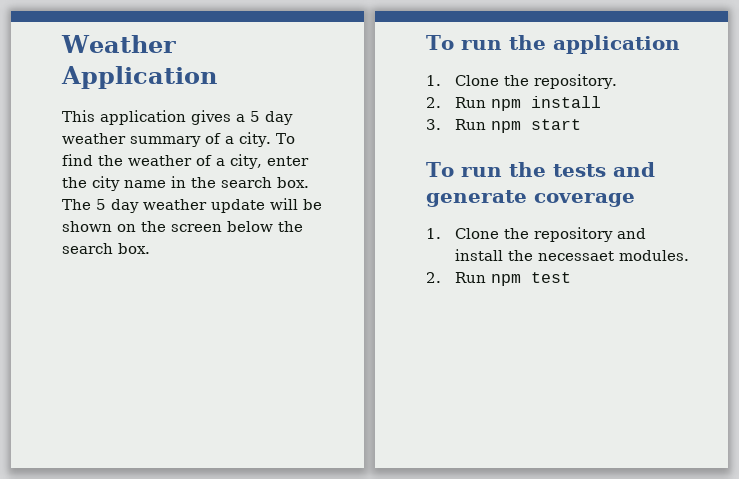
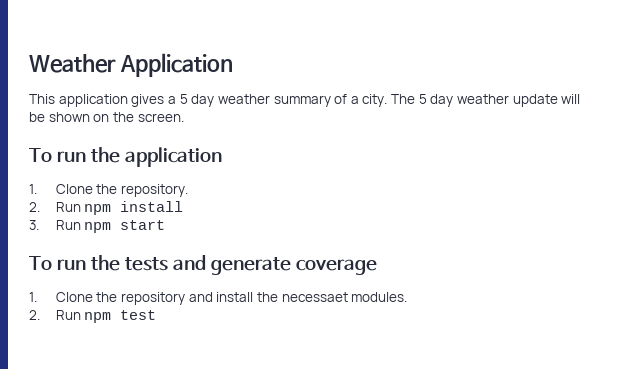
[275,133,295,144] [62,154,309,169] [62,176,309,191] To find the weather of a city, enter the city name in the search box. -> (388, 100) none
[171,221,303,232] [62,243,150,254] screen below the search box. -> [137,113,184,122] screen.

